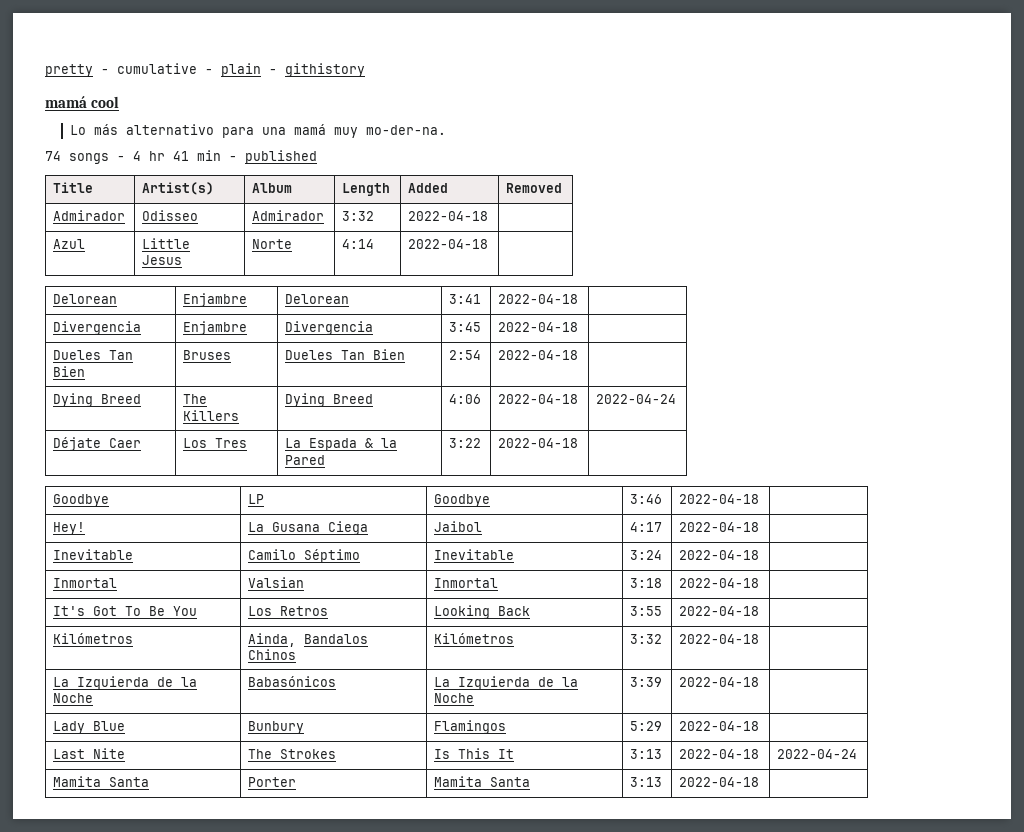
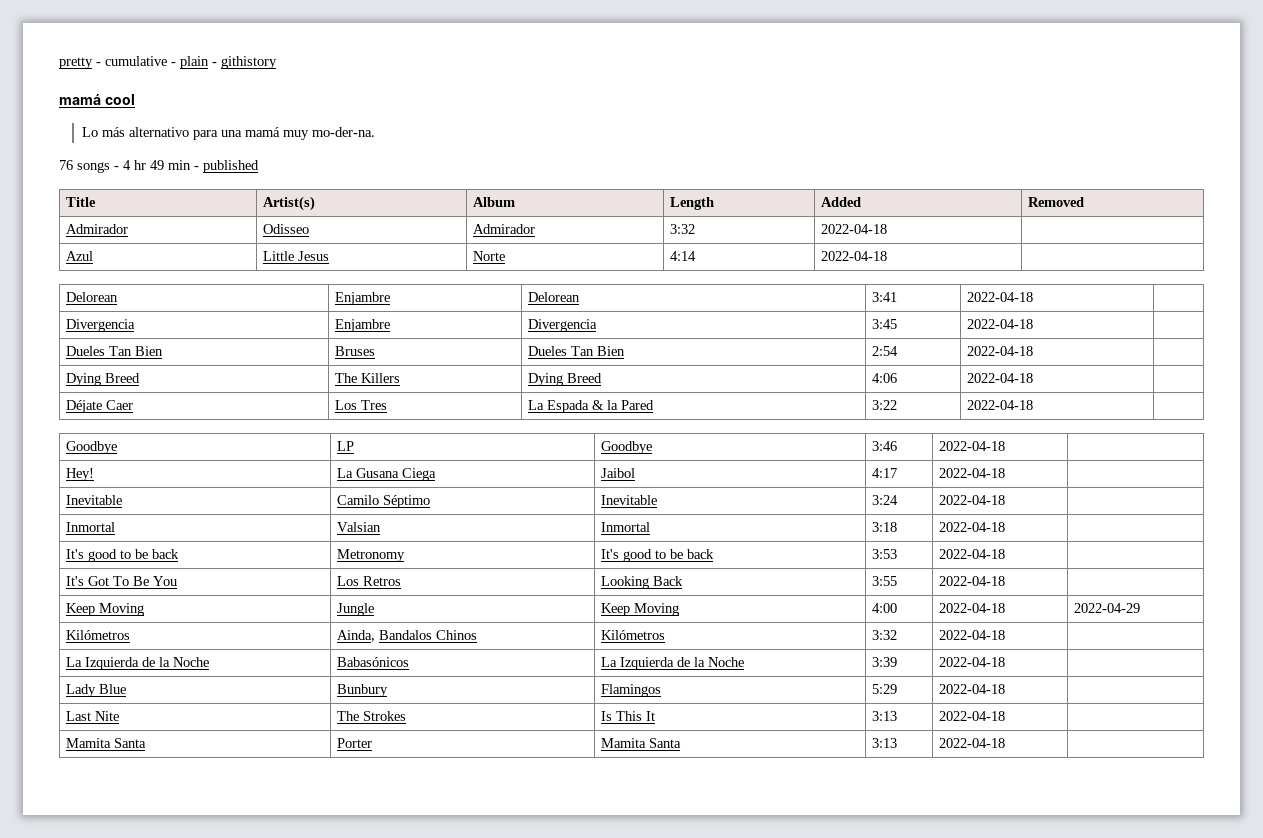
[45,151,61,161] 74 -> [59,160,73,170] 76
[173,151,189,161] 41 -> [150,160,164,170] 49
[596,394,677,404] 2022-04-24 -> (1033, 378) none
(760, 583) none -> [65,549,179,562] [336,549,405,562] [600,549,714,562] [871,549,897,559] [938,549,1005,559] // It's good to be back | Metronomy | It's good to be back | 3:53 | 2022-04-18 |
(760, 611) none -> [65,603,144,616] [336,603,374,616] [600,603,679,616] [871,603,897,613] [938,603,1005,613] [1073,603,1140,613] // Keep Moving | Jungle | Keep Moving | 4:00 | 2022-04-18 | 2022-04-29
[777,749,858,759] 2022-04-24 -> (1005, 716) none

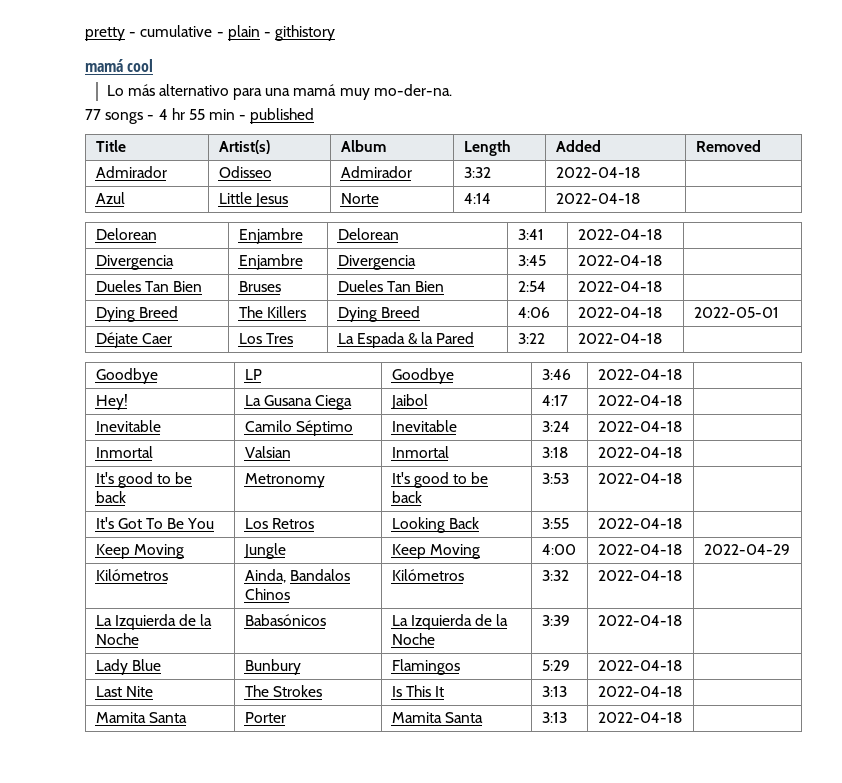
[59,160,73,170] 76 -> [85,109,101,120] 77
[150,160,164,170] 49 -> [188,109,205,120] 55
(1033, 378) none -> [693,307,779,318] 2022-05-01

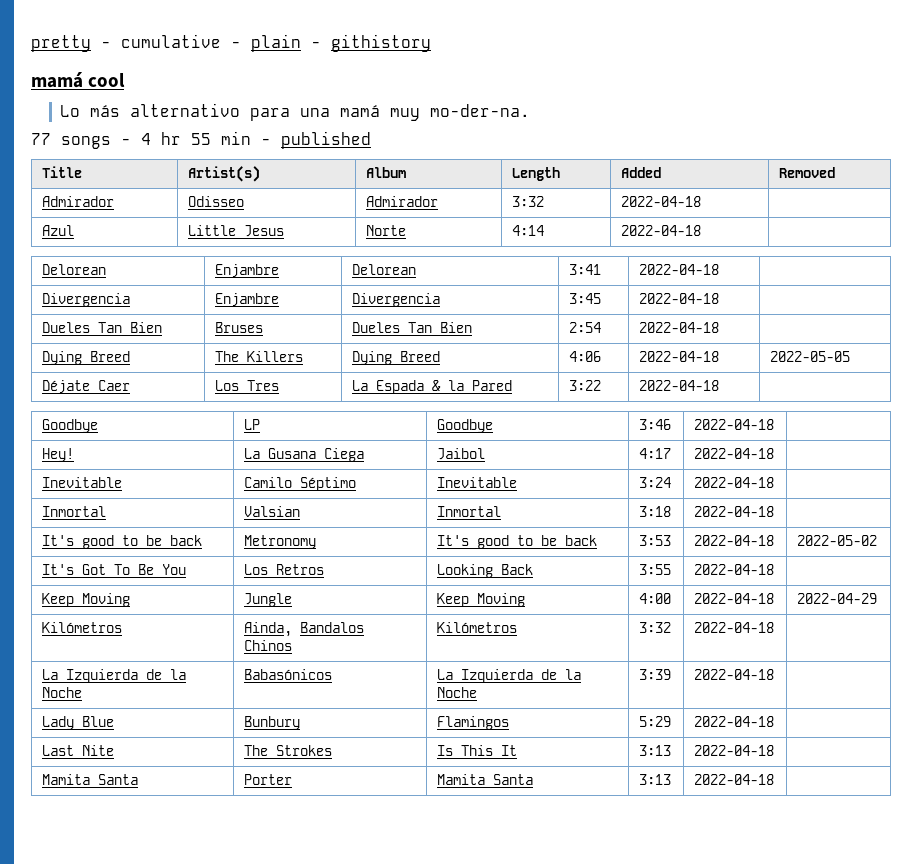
[693,307,779,318] 2022-05-01 -> [770,351,851,362] 2022-05-05
(682, 478) none -> [797,535,878,546] 2022-05-02

